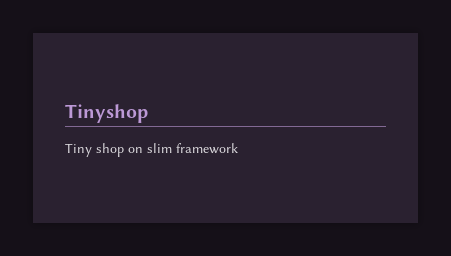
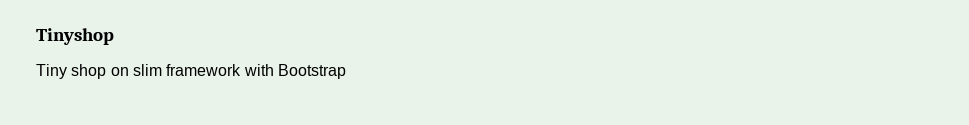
(238, 148) none -> [243,64,346,79] with Bootstrap

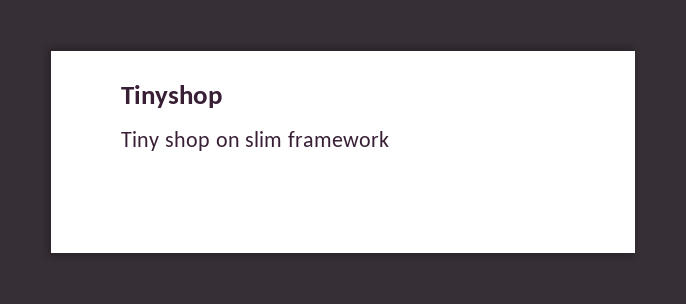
[243,64,346,79] with Bootstrap -> (390, 139) none

